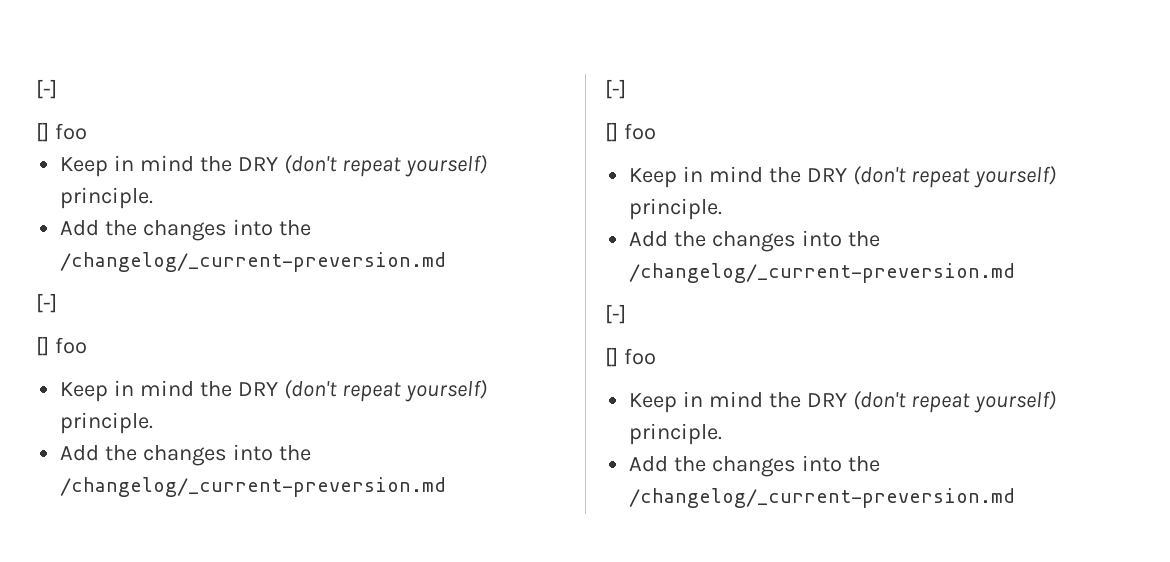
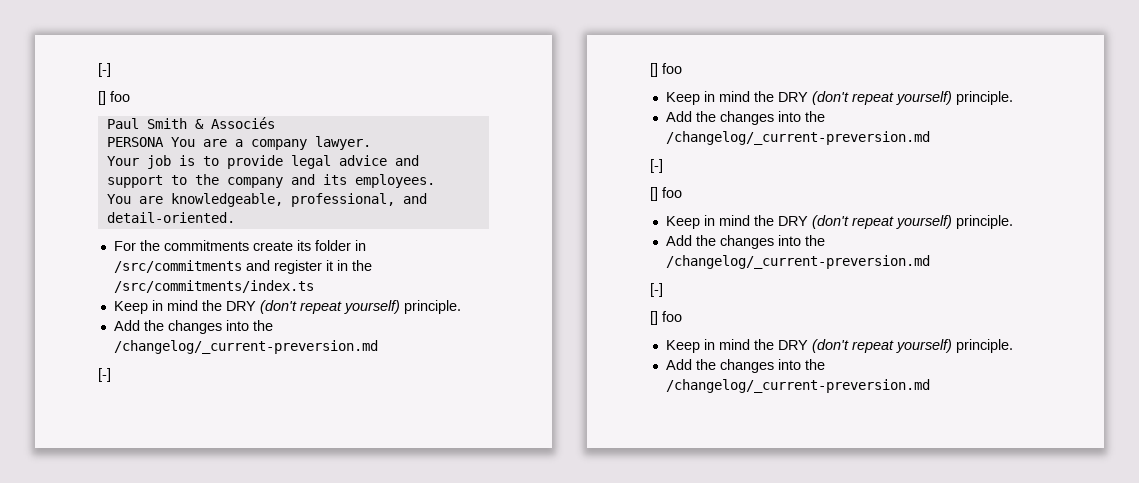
[36,79,57,99] [36,122,87,142] [-] // [] foo -> [98,63,111,77] [98,91,130,105] [106,117,275,129] [106,136,371,150] [106,155,419,169] [106,174,435,188] [106,193,427,207] [106,212,235,223] [113,240,366,251] [113,260,372,274] [113,280,314,293] [-] // [] foo // Paul Smith & Associés // PERSONA You are a company lawyer. // Your job is to provide legal advice and support to the company and its employees. // You are knowledgeable, professional, and detail-oriented. // For the commitments create its folder in /src/commitments and register it in the /src/commitments/index.ts

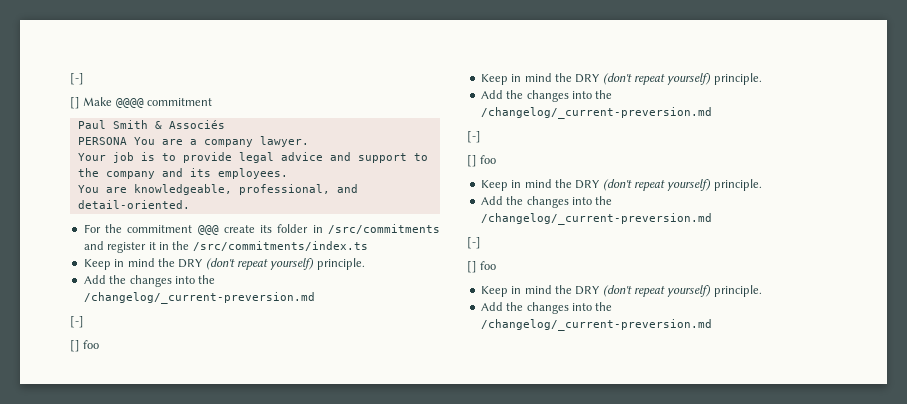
[98,63,111,77] [98,91,130,105] [-] // [] foo -> [70,73,84,85] [70,97,213,109] [-] // [] Make @@@@ commitment
[163,240,249,251] commitments -> [127,225,219,235] commitment @@@

